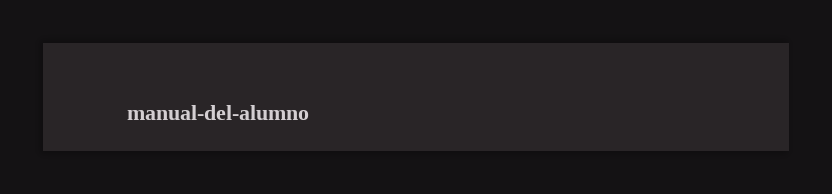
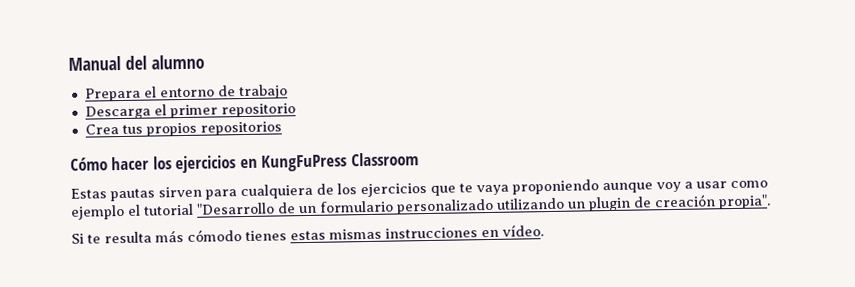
[127,105,309,120] manual-del-alumno -> [68,54,205,71] [84,84,288,102] [84,103,296,120] [84,121,282,137] [70,152,419,174] [70,179,768,202] [70,194,771,220] [71,224,544,244] Manual del alumno // Prepara el entorno de trabajo // Descarga el primer repositorio // Crea tus propios repositorios // Cómo hacer los ejercicios en KungFuPress Classroom // Estas pautas sirven para cualquiera de los ejercicios que te vaya proponiendo aunque voy a usar como ejemplo el tutorial "Desarrollo de un formulario personalizado utilizando un plugin de creación propia". // Si te resulta más cómodo tienes estas mismas instrucciones en vídeo.

